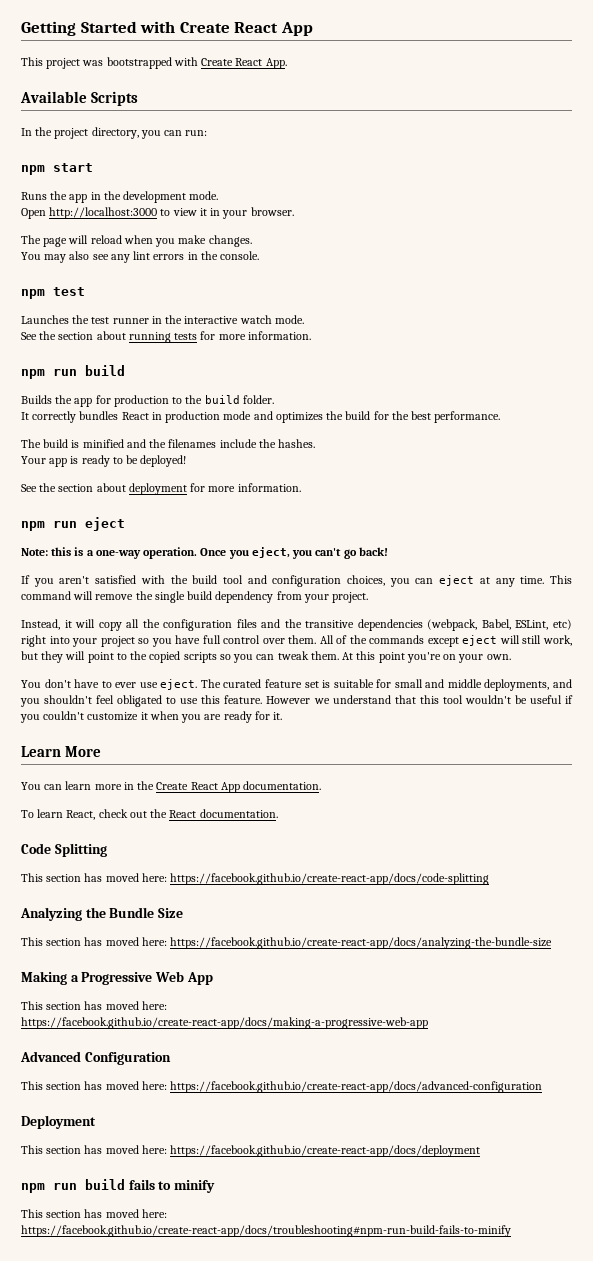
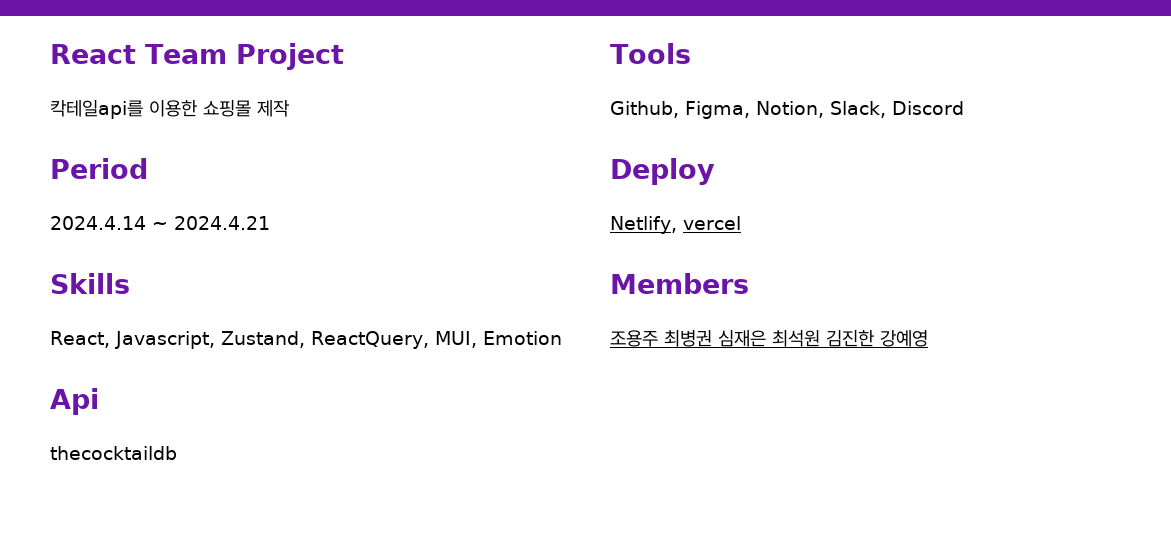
[21,21,313,36] [21,57,287,69] [20,91,139,106] [21,127,208,139] [21,163,93,175] [21,191,219,203] [21,207,294,219] [21,235,252,247] [21,251,260,263] [21,287,85,299] [21,315,304,324] [21,331,311,343] [21,365,125,379] [21,395,274,407] [21,411,501,423] [21,439,316,448] [21,455,187,467] [21,483,301,495] [21,517,125,531] [21,547,388,559] [21,575,572,587] [21,591,369,603] [21,619,573,631] [21,635,573,647] [21,651,511,663] [21,679,572,691] [20,695,573,707] [20,711,283,723] [21,746,102,757] [21,781,322,793] [21,809,278,820] [21,843,107,857] [21,873,490,885] [20,907,183,921] [21,937,553,949] [21,971,213,985] [21,1001,167,1010] [21,1017,428,1029] [20,1051,171,1065] [21,1081,543,1093] [21,1115,96,1129] [21,1145,481,1157] [21,1179,215,1193] [21,1209,167,1218] [21,1225,511,1237] Getting Started with Create React App // This project was bootstrapped with Create React App. // Available Scripts // In the project directory, you can run: // npm start // Runs the app in the development mode. // Open http://localhost:3000 to view it in your browser. // The page will reload when you make changes. // You may also see any lint errors in the console. // npm test // Launches the test runner in the interactive watch mode. // See the section about running tests for more information. // npm run build // Builds the app for production to the build folder. // It correctly bundles React in production mode and optimizes the build for the best performance. // The build is minified and the filenames include the hashes. // Your app is ready to be deployed! // See the section about deployment for more information. // npm run eject // Note: this is a one-way operation. Once you eject, you can't go back! // If you aren't satisfied with the build tool and configuration choices, you can eject at any time. This command will remove the single build dependency from your project. // Instead, it will copy all the configuration files and the transitive dependencies (webpack, Babel, ESLint, etc) right into your project so you have full control over them. All of the commands except eject will still work, but they will point to the copied scripts so you can tweak them. At this point you're on your own. // You don't have to ever use eject. The curated feature set is suitable for small and middle deployments, and you shouldn't feel obligated to use this feature. However we understand that this tool wouldn't be useful if you couldn't customize it when you are ready for it. // Learn More // You can learn more in the Create React App documentation. // To learn React, check out the React documentation. // Code Splitting // This section has moved here: https://facebook.github.io/create-react-app/docs/code-splitting // Analyzing the Bundle Size // This section has moved here: https://facebook.github.io/create-react-app/docs/analyzing-the-bundle-size // Making a Progressive Web App // This section has moved here: https://facebook.github.io/create-react-app/docs/making-a-progressive-web-app // Advanced Configuration // This section has moved here: https://facebook.github.io/create-react-app/docs/advanced-configuration // Deployment // This section has moved here: https://facebook.github.io/create-react-app/docs/deployment // npm run build fails to minify // This section has moved here: https://facebook.github.io/create-react-app/docs/troubleshooting#npm-run-build-fails-to-minify -> [50,43,344,70] [50,100,290,119] [50,158,148,179] [50,216,270,230] [50,273,130,294] [50,331,562,349] [50,388,99,415] [50,446,177,460] [610,43,691,64] [610,101,964,119] [610,158,715,185] [610,216,741,234] [610,273,749,294] [610,330,928,347] React Team Project // 칵테일api를 이용한 쇼핑몰 제작 // Period // 2024.4.14 ~ 2024.4.21 // Skills // React, Javascript, Zustand, ReactQuery, MUI, Emotion // Api // thecocktaildb // Tools // Github, Figma, Notion, Slack, Discord // Deploy // Netlify, vercel // Members // 조용주 최병권 심재은 최석원 김진한 강예영

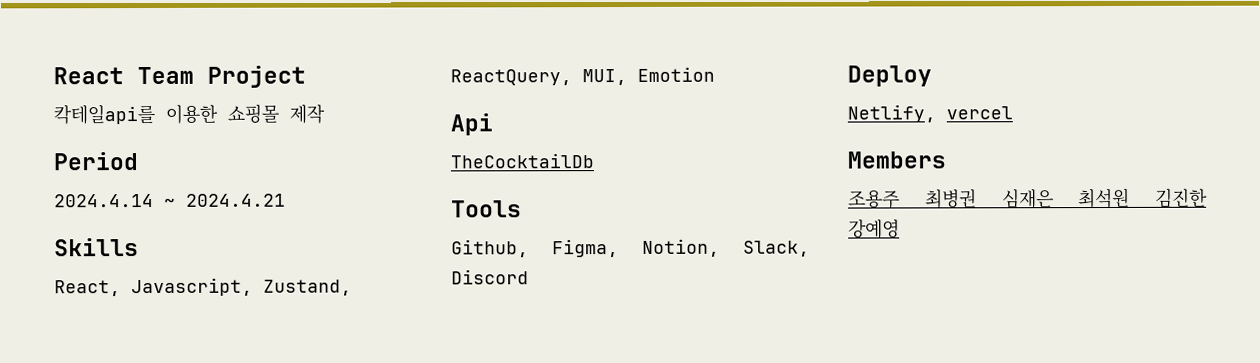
[50,446,177,460] thecocktaildb -> [450,153,594,169] TheCocktailDb

